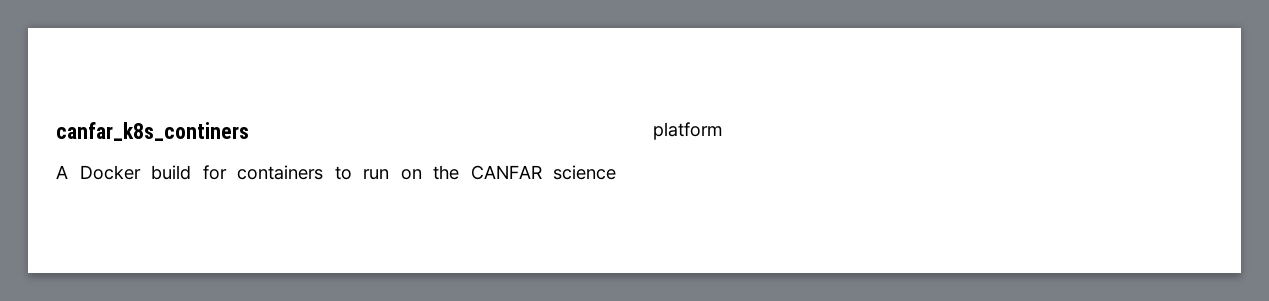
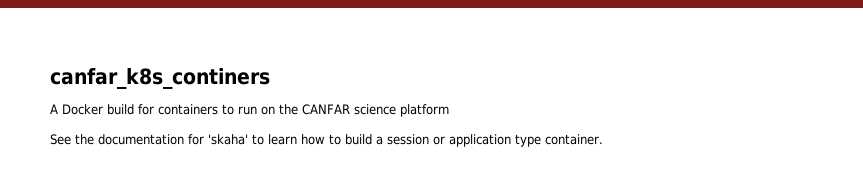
(722, 131) none -> [50,134,603,147] // See the documentation for 'skaha' to learn how to build a session or application type container.

